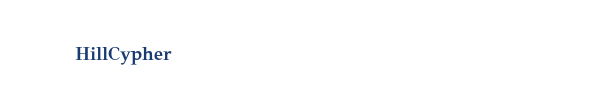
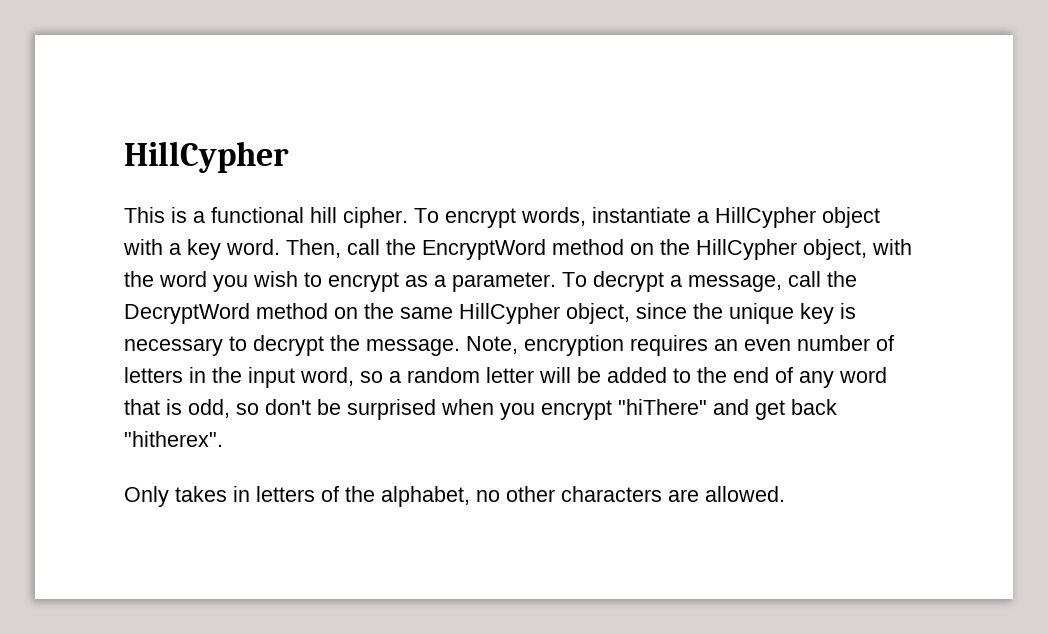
[75,46,172,65] HillCypher -> [124,141,289,173] [124,207,880,228] [123,239,912,260] [124,271,857,292] [124,303,856,324] [124,335,894,356] [124,367,887,388] [124,399,837,420] [124,431,223,447] [124,486,785,507] HillCypher // This is a functional hill cipher. To encrypt words, instantiate a HillCypher object with a key word. Then, call the EncryptWord method on the HillCypher object, with the word you wish to encrypt as a parameter. To decrypt a message, call the DecryptWord method on the same HillCypher object, since the unique key is necessary to decrypt the message. Note, encryption requires an even number of letters in the input word, so a random letter will be added to the end of any word that is odd, so don't be surprised when you encrypt "hiThere" and get back "hitherex". // Only takes in letters of the alphabet, no other characters are allowed.

